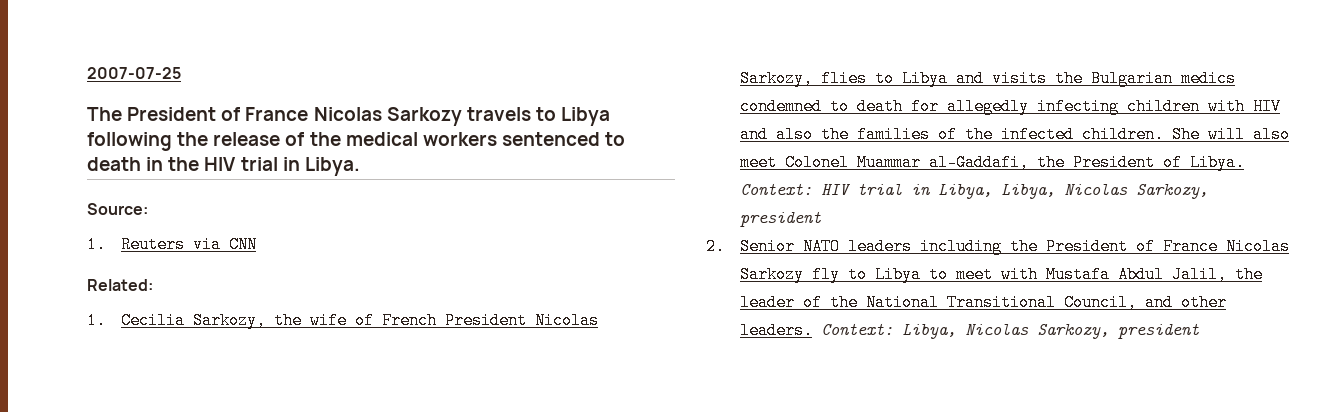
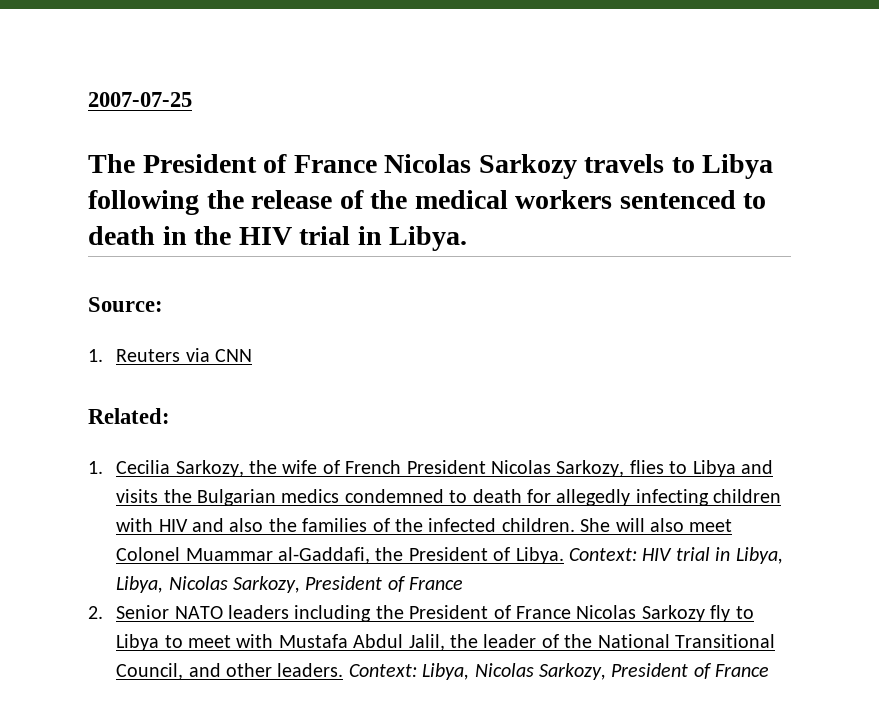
[739,211,821,227] president -> [305,576,464,592] President of France
[1117,323,1199,339] president -> [611,663,770,679] President of France

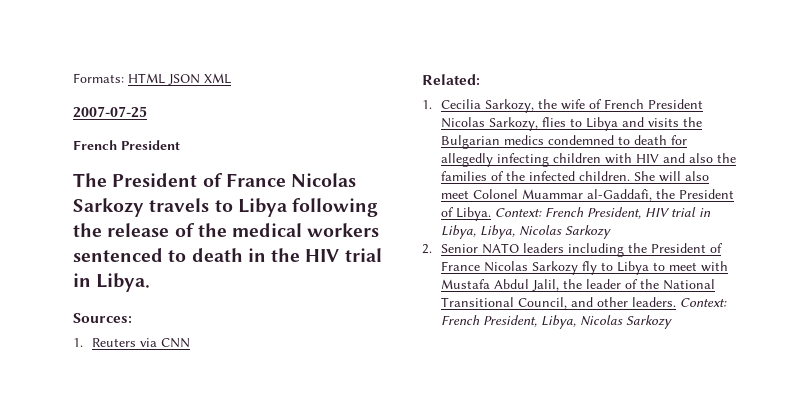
(88, 99) none -> [73,73,231,85] Formats: HTML JSON XML //
(192, 99) none -> [73,140,180,150] // French President
[88,297,163,312] Source: -> [73,313,132,323] Sources:
(638, 554) none -> [545,207,642,219] French President,
[233,576,464,593] Sarkozy, President of France -> [565,225,612,239] Sarkozy
[422,663,770,680] Libya, Nicolas Sarkozy, President of France -> [441,315,673,329] French President, Libya, Nicolas Sarkozy

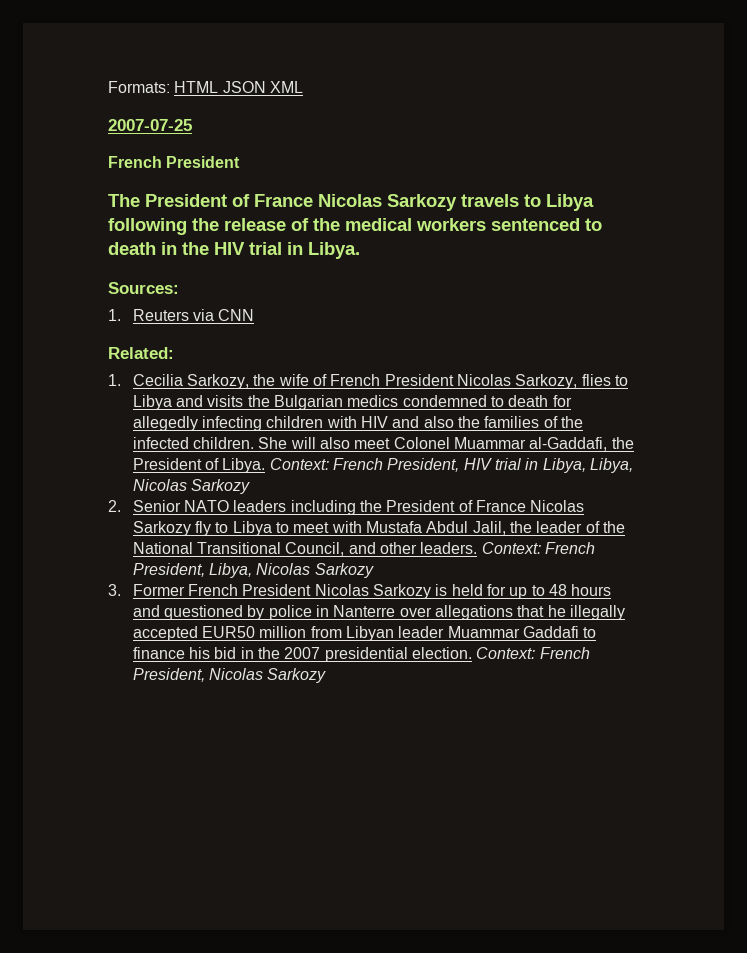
(673, 322) none -> [108,584,612,599] [132,605,625,620] [132,626,597,641] [132,647,590,662] [132,668,327,683] // 3. Former French President Nicolas Sarkozy is held for up to 48 hours and questioned by police in Nanterre over allegations that he illegally accepted EUR50 million from Libyan leader Muammar Gaddafi to finance his bid in the 2007 presidential election. Context: French President, Nicolas Sarkozy

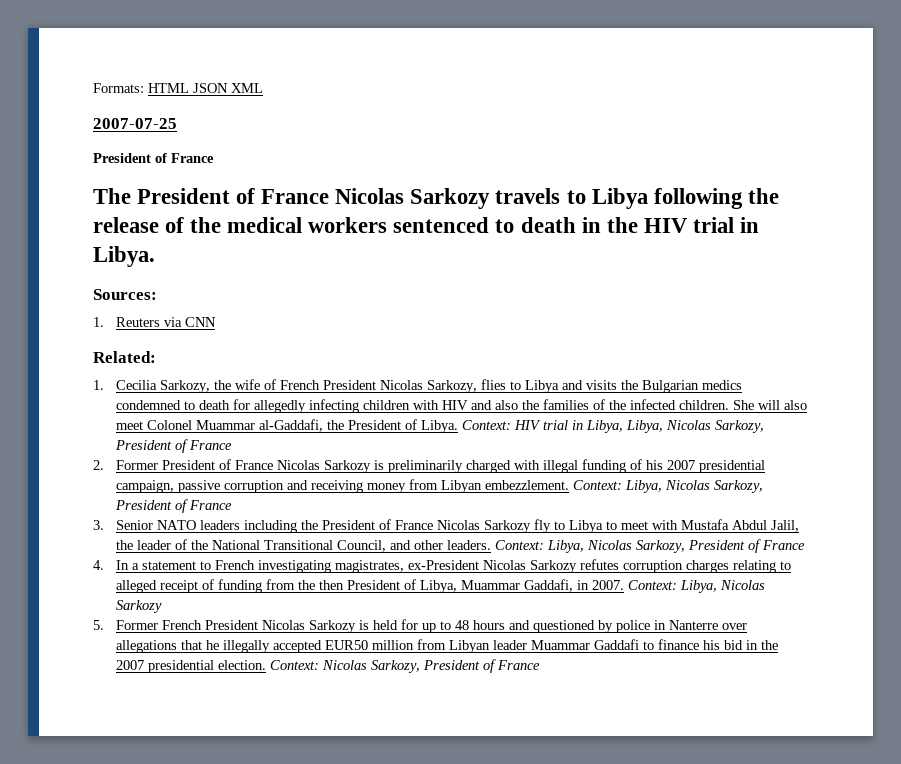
[108,156,241,168] French President -> [93,153,214,163] President of France
[332,458,460,472] French President, -> (512, 425) none
[191,479,251,494] [108,500,121,512] Sarkozy // 2. -> [715,420,765,433] [115,439,233,453] [93,459,766,473] [116,479,764,493] [115,499,233,513] [93,520,104,530] Sarkozy, President of France // 2. Former President of France Nicolas Sarkozy is preliminarily charged with illegal funding of his 2007 presidential campaign, passive corruption and receiving money from Libyan embezzlement. Context: Libya, Nicolas Sarkozy, President of France // 3.
[544,542,595,554] [132,563,374,578] [108,584,121,596] French President, Libya, Nicolas Sarkozy // 3. -> [547,539,806,553] [93,559,792,573] [116,579,766,593] [116,600,163,613] [93,620,104,630] Libya, Nicolas Sarkozy, President of France // 4. In a statement to French investigating magistrates, ex-President Nicolas Sarkozy refutes corruption charges relating to alleged receipt of funding from the then President of Libya, Muammar Gaddafi, in 2007. Context: Libya, Nicolas Sarkozy // 5.
[539,647,590,659] [132,668,327,683] French President, Nicolas Sarkozy -> [322,659,541,673] Nicolas Sarkozy, President of France

